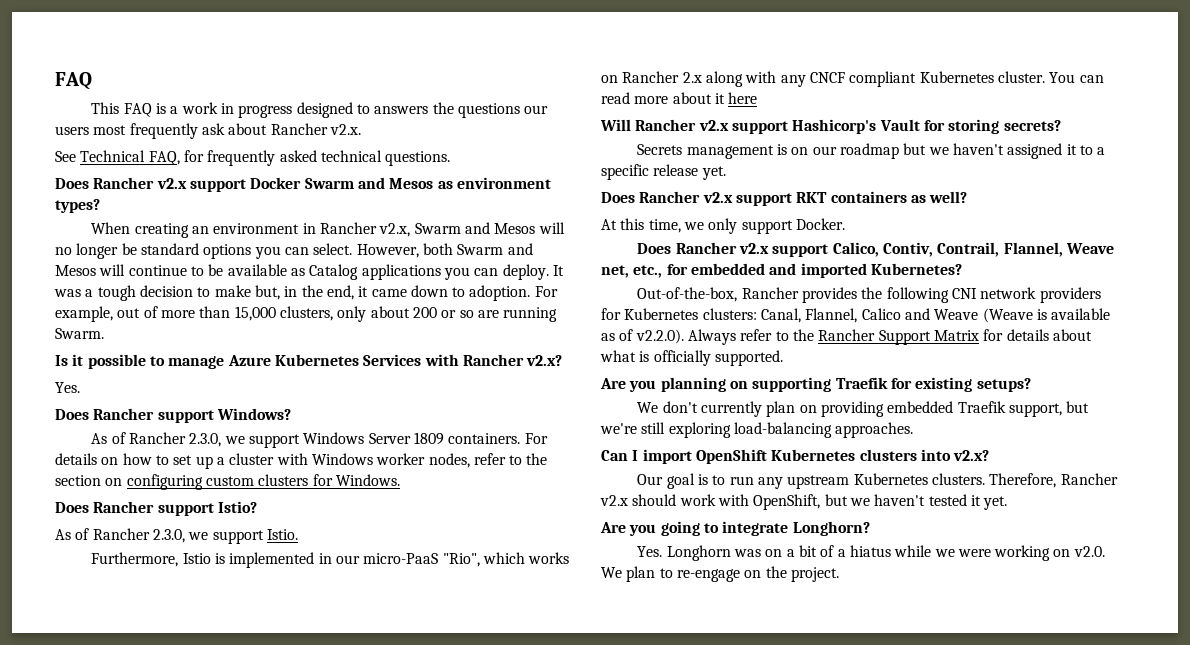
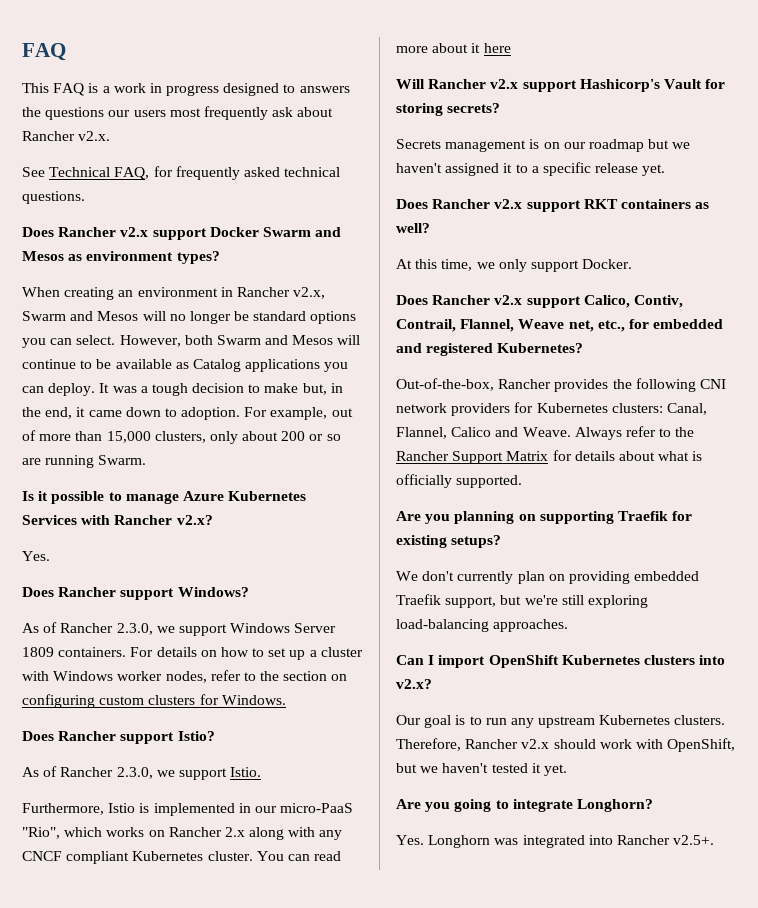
[800,263,867,278] imported -> [426,343,494,356] registered
[934,308,1111,323] [601,329,684,344] Weave (Weave is available as of v2.2.0). -> [522,427,571,437] Weave.
[765,545,1105,561] [601,566,839,582] on a bit of a hiatus while we were working on v2.0. We plan to re-engage on the project. -> [522,835,715,848] integrated into Rancher v2.5+.

